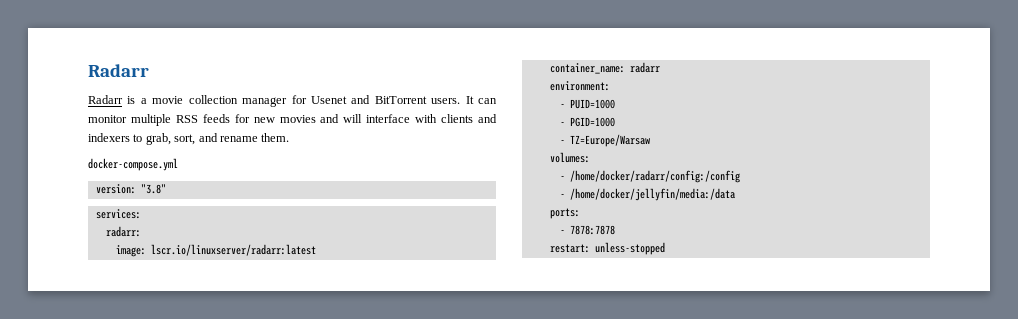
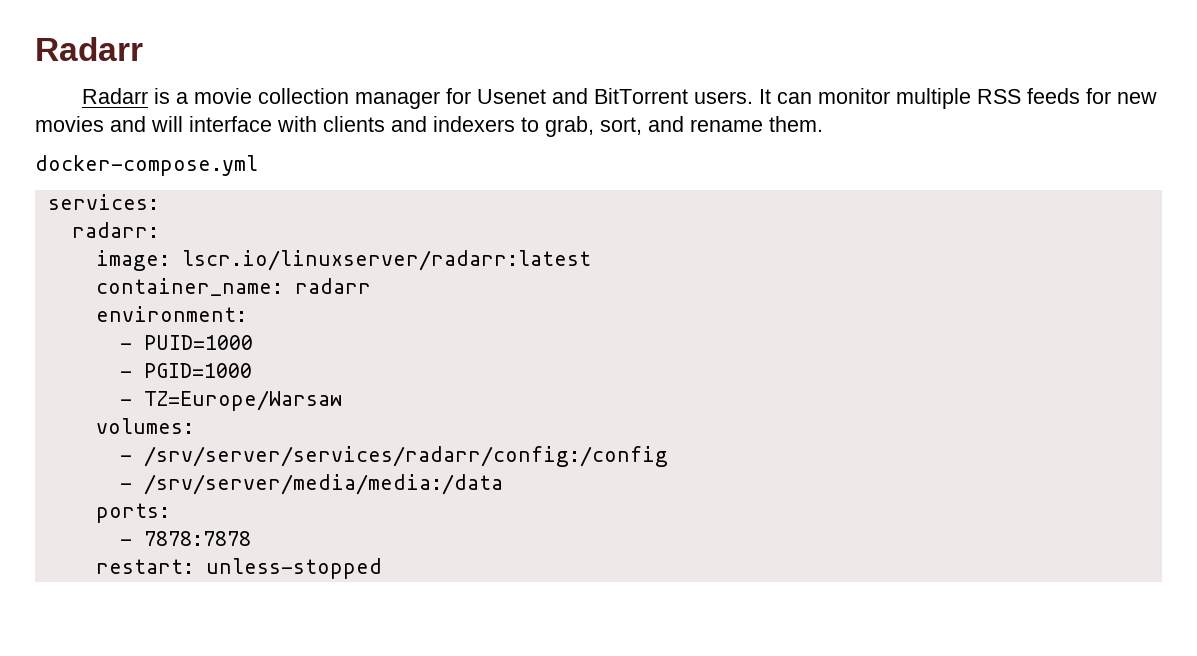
[95,184,166,194] // version: "3.8" -> (258, 165) none
[569,170,740,183] [559,188,735,201] /home/docker/radarr/config:/config // - /home/docker/jellyfin/media:/data -> [143,446,668,467] [119,474,503,495] /srv/server/services/radarr/config:/config // - /srv/server/media/media:/data

